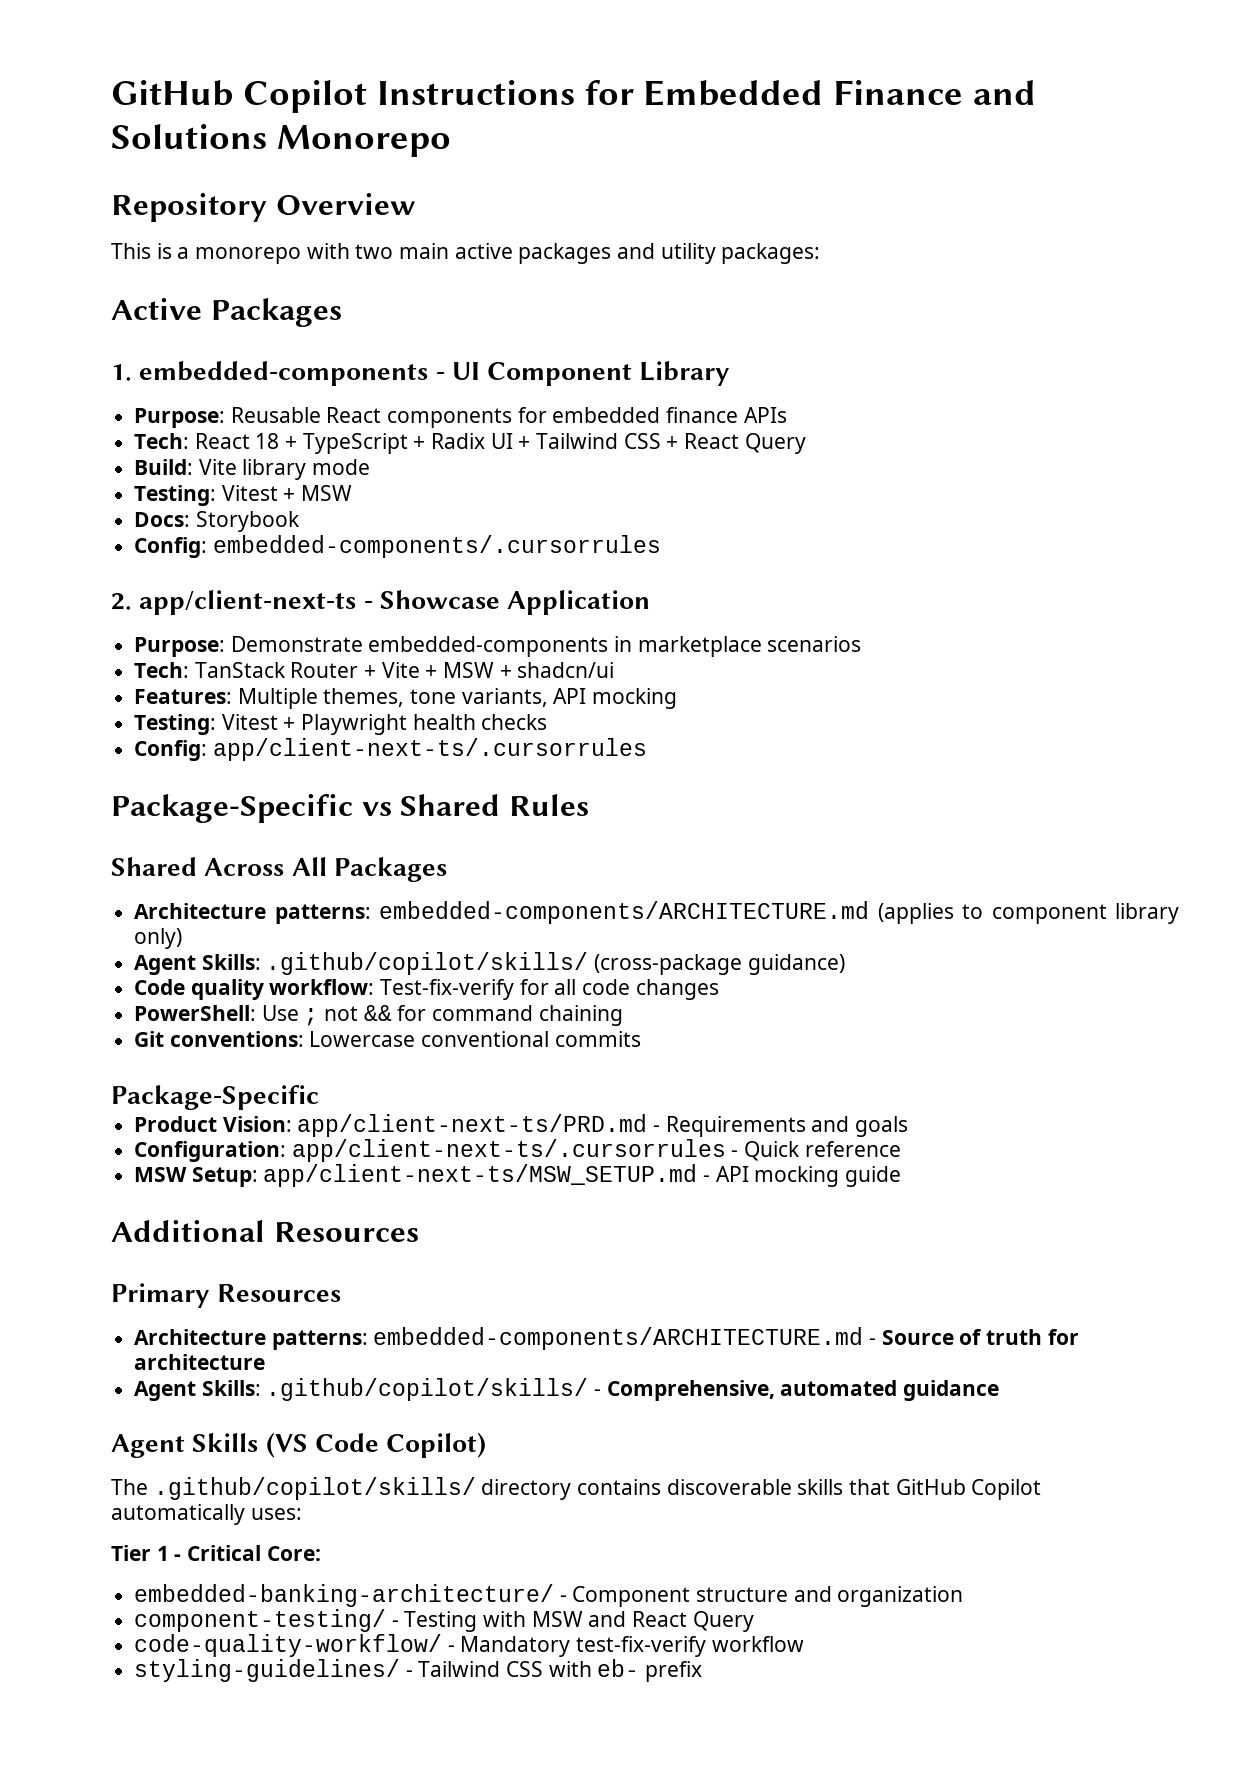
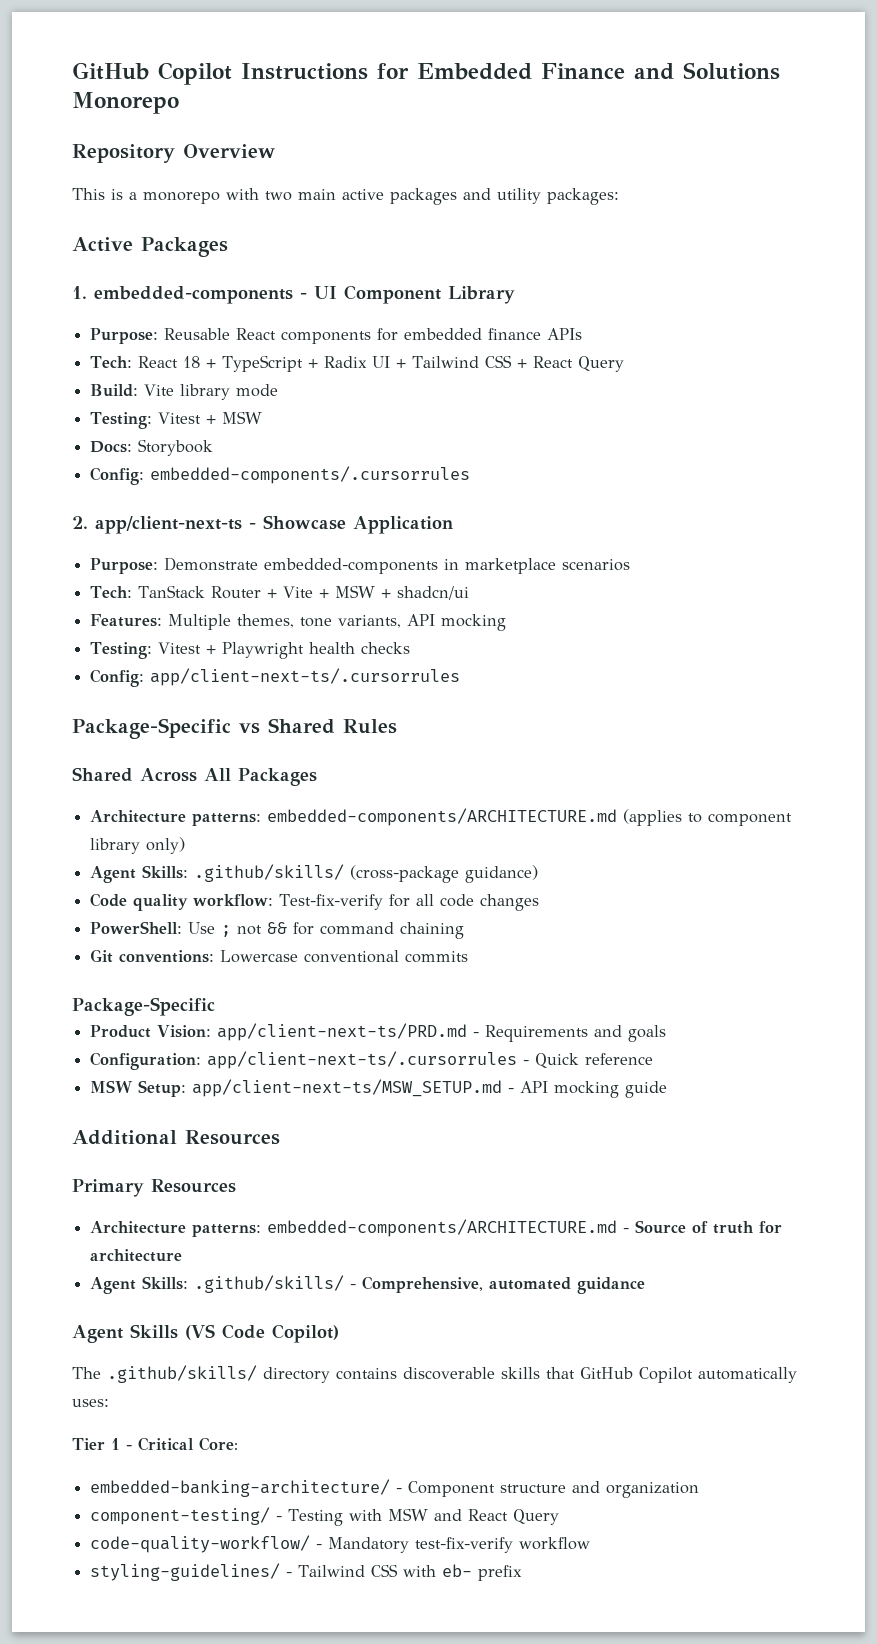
[266,952,589,975] .github/copilot/skills/ -> [194,864,345,882] .github/skills/
[266,1378,589,1401] .github/copilot/skills/ -> [194,1275,345,1293] .github/skills/
[153,1477,476,1500] .github/copilot/skills/ -> [107,1365,257,1383] .github/skills/

